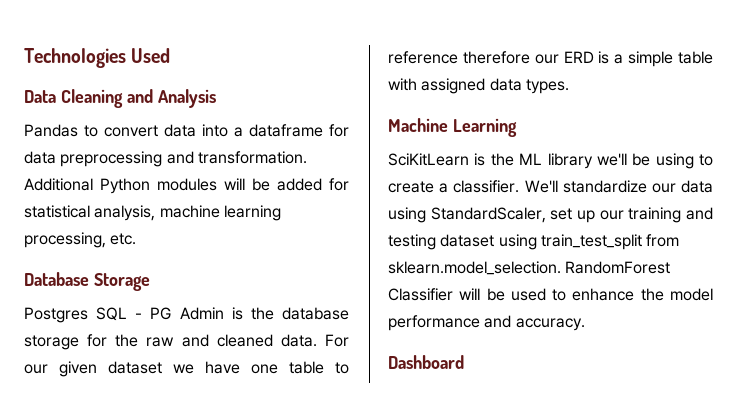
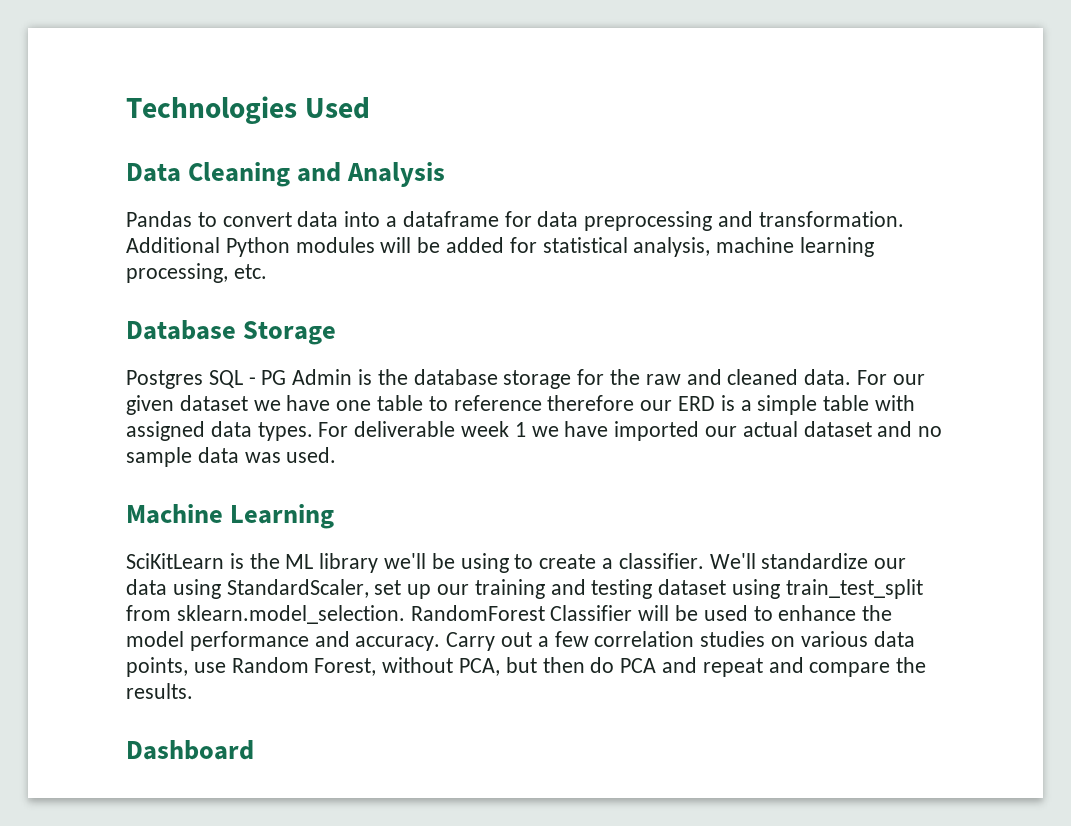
(569, 86) none -> [318,421,943,441] [126,447,337,467] For deliverable week 1 we have imported our actual dataset and no sample data was used.
(585, 324) none -> [446,631,915,651] [126,657,927,677] [126,683,193,699] Carry out a few correlation studies on various data points, use Random Forest, without PCA, but then do PCA and repeat and compare the results.

